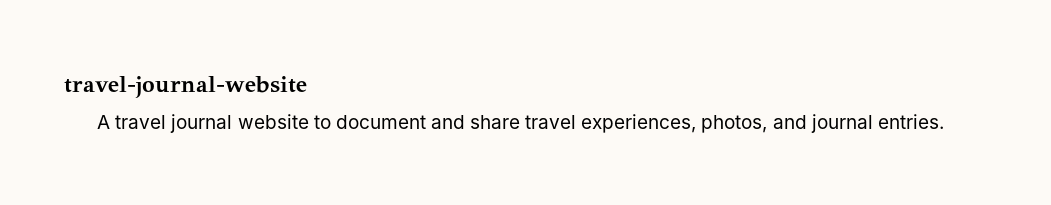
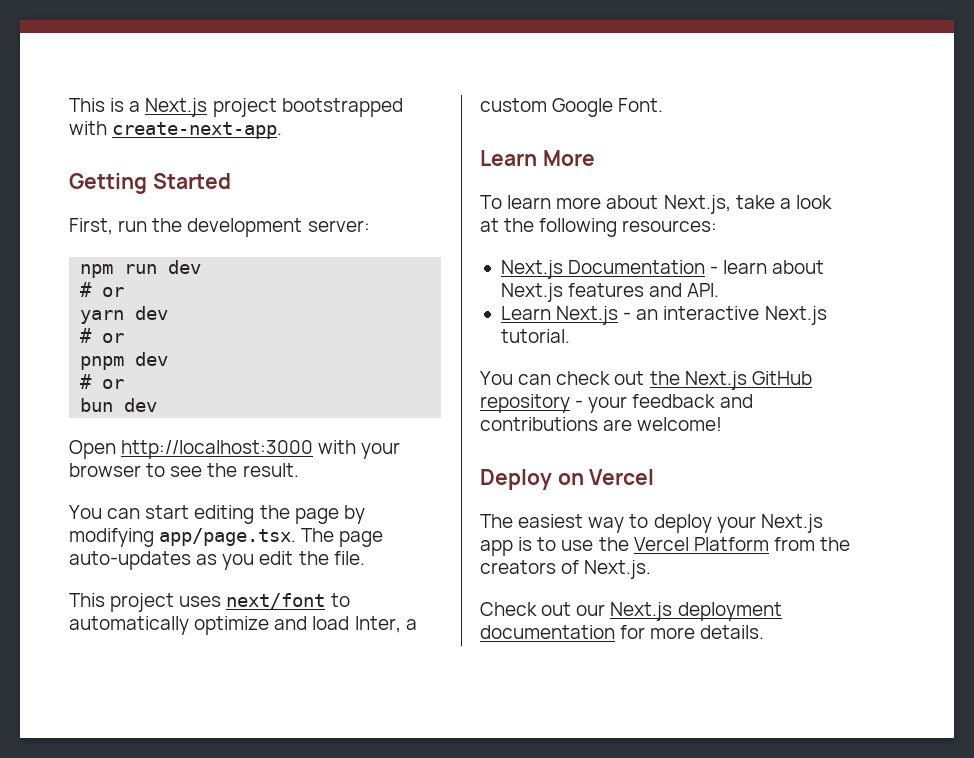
[64,76,307,98] [97,114,944,133] travel-journal-website // A travel journal website to document and share travel experiences, photos, and journal entries. -> [69,98,403,117] [69,121,283,139] [69,173,231,194] [69,218,370,237] [80,260,202,278] [80,282,125,297] [80,306,169,324] [80,328,125,343] [80,352,169,370] [80,374,125,389] [80,398,158,412] [69,440,401,459] [69,463,299,477] [69,505,365,524] [69,528,384,547] [69,551,365,570] [69,593,350,612] [69,616,417,635] [480,98,664,117] [480,150,595,166] [480,195,832,214] [480,218,718,237] [500,260,825,279] [500,283,720,302] [500,306,827,325] [500,329,570,343] [480,371,812,390] [480,394,753,413] [480,417,723,431] [480,469,655,490] [480,514,823,533] [480,537,851,556] [480,560,652,579] [480,602,782,621] [480,625,765,639] This is a Next.js project bootstrapped with create-next-app. // Getting Started // First, run the development server: // npm run dev // # or // yarn dev // # or // pnpm dev // # or // bun dev // Open http://localhost:3000 with your browser to see the result. // You can start editing the page by modifying app/page.tsx. The page auto-updates as you edit the file. // This project uses next/font to automatically optimize and load Inter, a custom Google Font. // Learn More // To learn more about Next.js, take a look at the following resources: // Next.js Documentation - learn about Next.js features and API. // Learn Next.js - an interactive Next.js tutorial. // You can check out the Next.js GitHub repository - your feedback and contributions are welcome! // Deploy on Vercel // The easiest way to deploy your Next.js app is to use the Vercel Platform from the creators of Next.js. // Check out our Next.js deployment documentation for more details.

